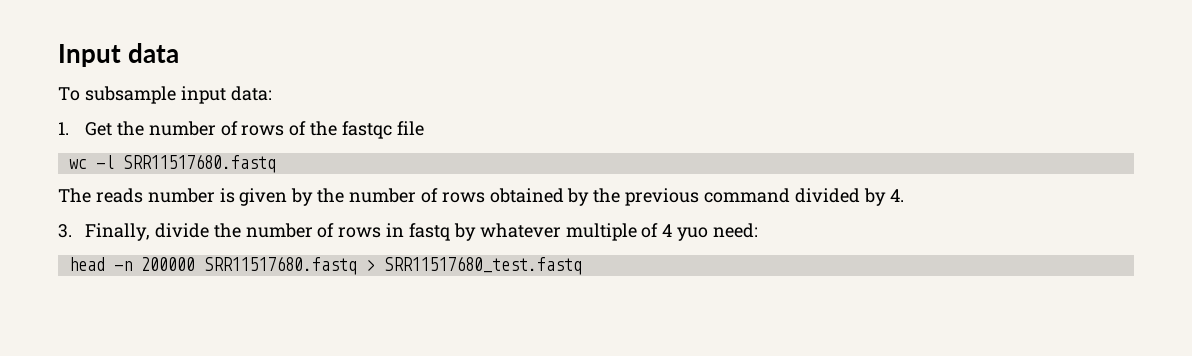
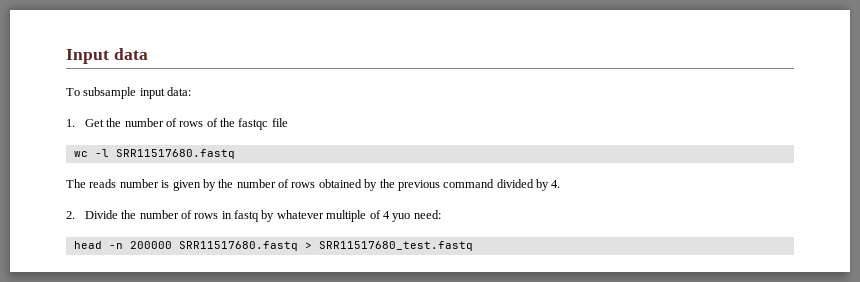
[58,223,209,241] 3. Finally, divide -> [66,210,118,219] 2. Divide

